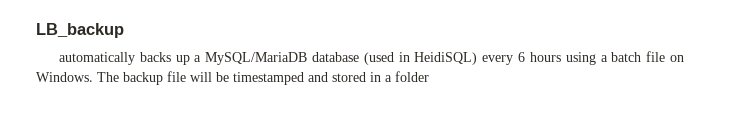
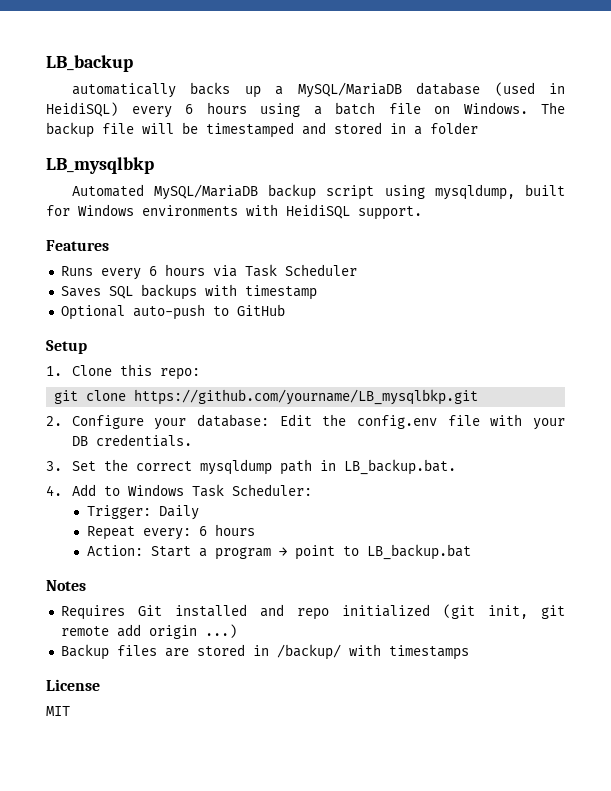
(429, 76) none -> [46,157,154,174] [71,184,565,200] [46,204,422,220] [46,240,109,251] [60,264,357,280] [60,284,317,300] [60,304,285,320] [46,340,87,354] [46,364,200,380] [54,389,479,405] [46,414,565,430] [71,434,192,447] [46,459,456,475] [46,484,312,497] [86,505,199,520] [86,524,255,540] [86,544,471,560] [46,580,86,591] [60,604,565,620] [60,624,237,639] [60,644,469,660] [46,679,100,691] [46,706,70,716] // LB_mysqlbkp // Automated MySQL/MariaDB backup script using mysqldump, built for Windows environments with HeidiSQL support. // Features // Runs every 6 hours via Task Scheduler // Saves SQL backups with timestamp // Optional auto-push to GitHub // Setup // 1. Clone this repo: // git clone https://github.com/yourname/LB_mysqlbkp.git // 2. Configure your database: Edit the config.env file with your DB credentials. // 3. Set the correct mysqldump path in LB_backup.bat. // 4. Add to Windows Task Scheduler: // Trigger: Daily // Repeat every: 6 hours // Action: Start a program → point to LB_backup.bat // Notes // Requires Git installed and repo initialized (git init, git remote add origin ...) // Backup files are stored in /backup/ with timestamps // License // MIT

